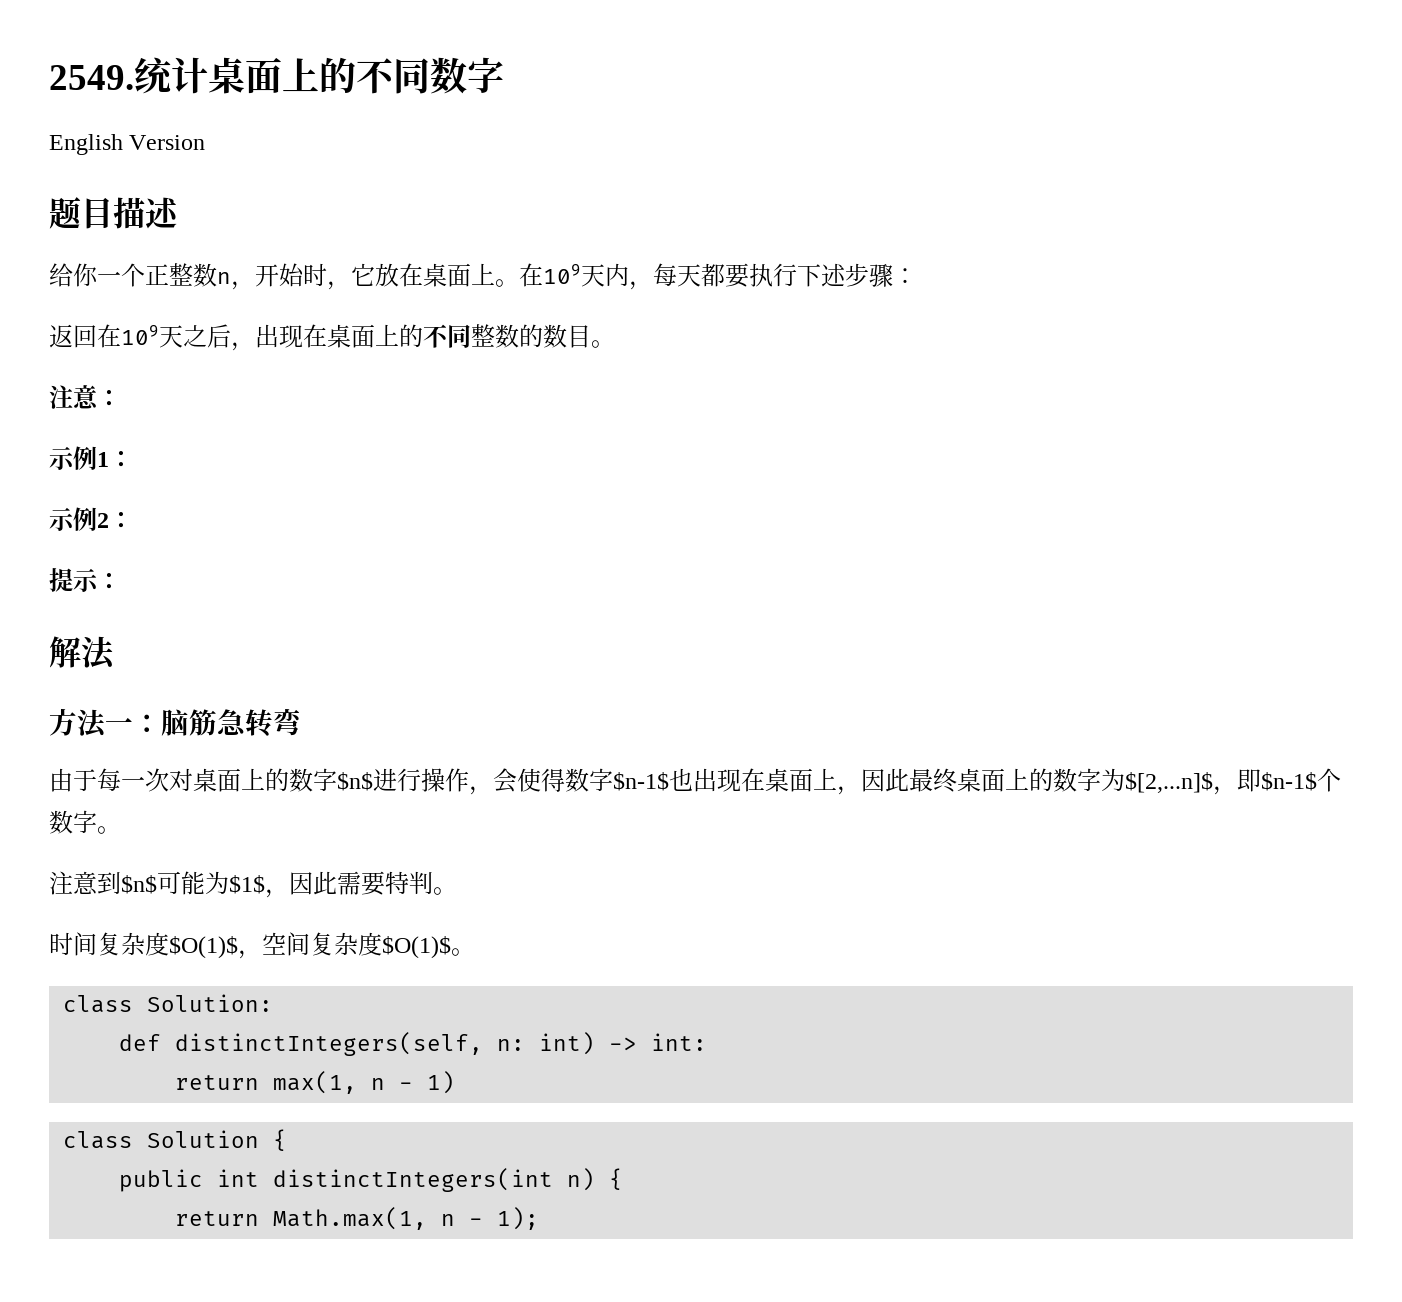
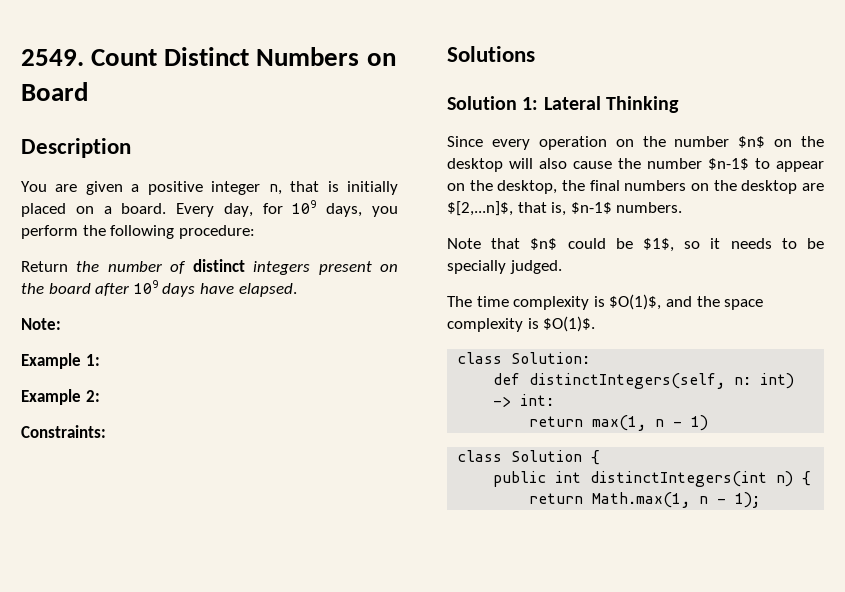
[134,57,504,94] [49,134,206,155] [49,197,179,229] [49,263,917,290] [49,324,615,351] [49,385,121,410] [49,446,133,470] [49,507,133,531] [49,568,121,592] [49,636,116,670] [49,708,301,738] [49,768,1341,795] [49,810,121,834] [49,871,457,898] [49,932,475,959] 统计桌面上的不同数字 // English Version // 题目描述 // 给你一个正整数n，开始时，它放在桌面上。在109天内，每天都要执行下述步骤： // 返回在109天之后，出现在桌面上的不同整数的数目。 // 注意： // 示例1： // 示例2： // 提示： // 解法 // 方法一：脑筋急转弯 // 由于每一次对桌面上的数字$n$进行操作，会使得数字$n-1$也出现在桌面上，因此最终桌面上的数字为$[2,...n]$，即$n-1$个数字。 // 注意到$n$可能为$1$，因此需要特判。 // 时间复杂度$O(1)$，空间复杂度$O(1)$。 -> [91,47,396,66] [21,82,88,101] [21,138,131,158] [21,181,399,195] [21,200,398,217] [21,225,255,239] [21,259,398,275] [21,280,297,297] [21,318,61,330] [21,353,100,369] [21,389,100,405] [21,425,106,438] [447,46,535,62] [447,96,679,113] [447,136,824,150] [447,158,824,172] [447,180,824,194] [447,201,683,216] [447,238,824,252] [447,260,562,274] [447,294,764,310] [447,316,596,332] Count Distinct Numbers on Board // Description // You are given a positive integer n, that is initially placed on a board. Every day, for 109 days, you perform the following procedure: // Return the number of distinct integers present on the board after 109 days have elapsed. // Note: // Example 1: // Example 2: // Constraints: // Solutions // Solution 1: Lateral Thinking // Since every operation on the number $n$ on the desktop will also cause the number $n-1$ to appear on the desktop, the final numbers on the desktop are $[2,...n]$, that is, $n-1$ numbers. // Note that $n$ could be $1$, so it needs to be specially judged. // The time complexity is $O(1)$, and the space complexity is $O(1)$.

